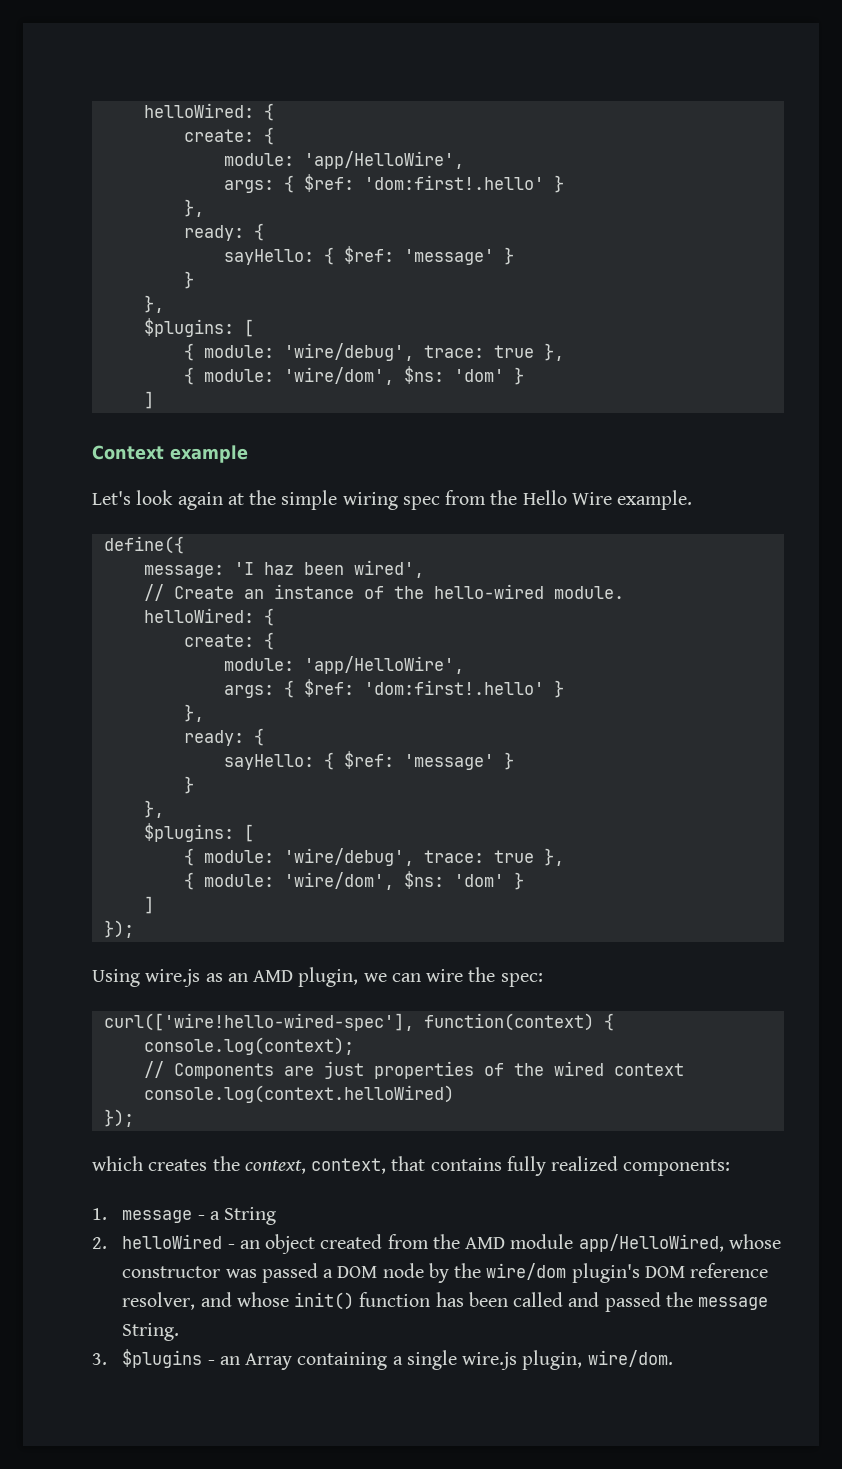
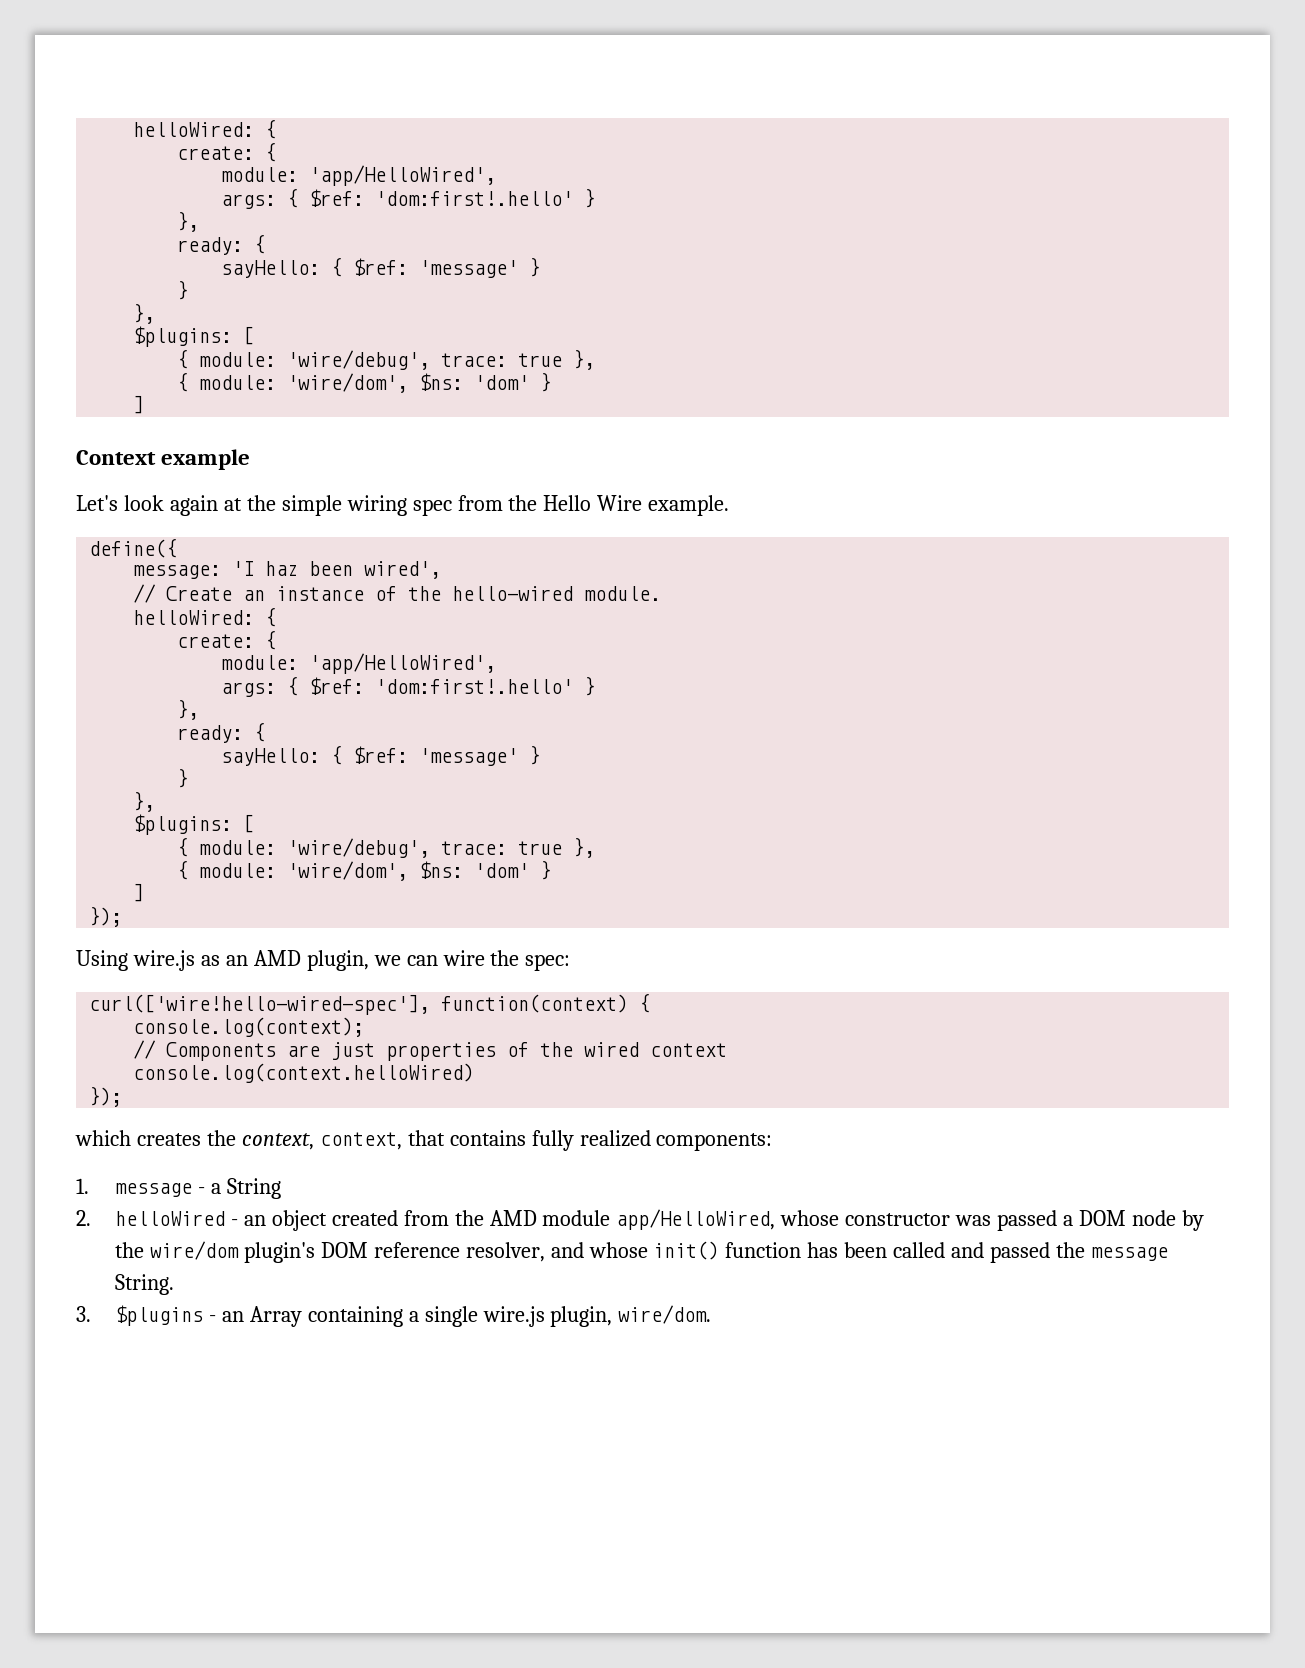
[143,103,274,121] [183,127,274,145] [223,151,464,169] helloWired: { // create: { // module: 'app/HelloWire', -> [133,119,277,139] [177,142,277,162] [221,165,497,186] helloWired: { // create: { // module: 'app/HelloWired',
[303,656,464,674] 'app/HelloWire', -> [309,653,497,674] 'app/HelloWired',

